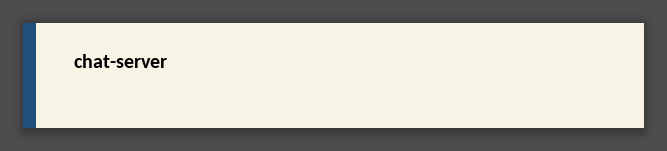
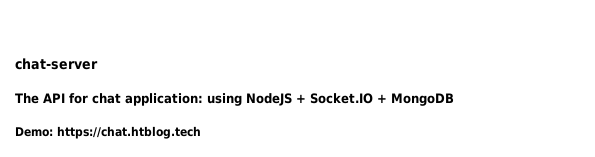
(167, 61) none -> [15,93,454,106] [15,126,201,139] // The API for chat application: using NodeJS + Socket.IO + MongoDB // Demo: https://chat.htblog.tech

